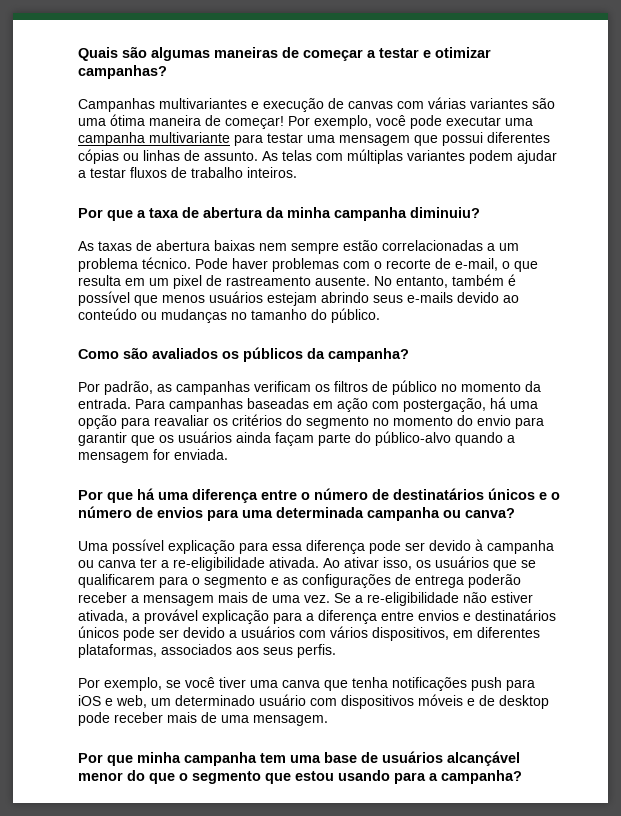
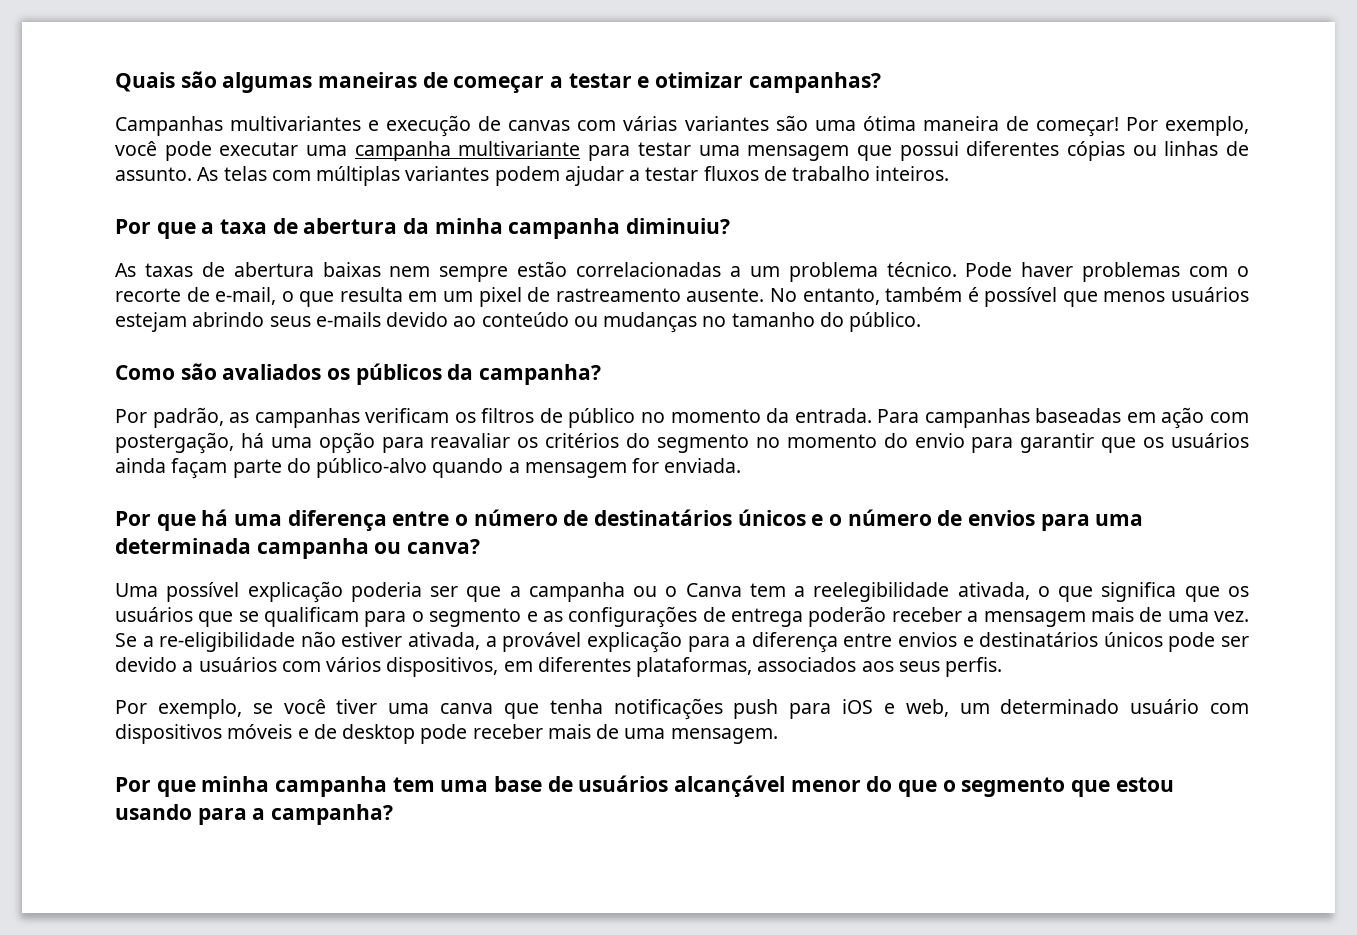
[239,539,554,554] [78,557,412,571] para essa diferença pode ser devido à campanha ou canva ter a re-eligibilidade ativada. Ao ativar isso, -> [350,582,1220,602] poderia ser que a campanha ou o Canva tem a reelegibilidade ativada, o que significa que
[78,574,155,588] qualificarem -> [264,607,360,627] qualificam

